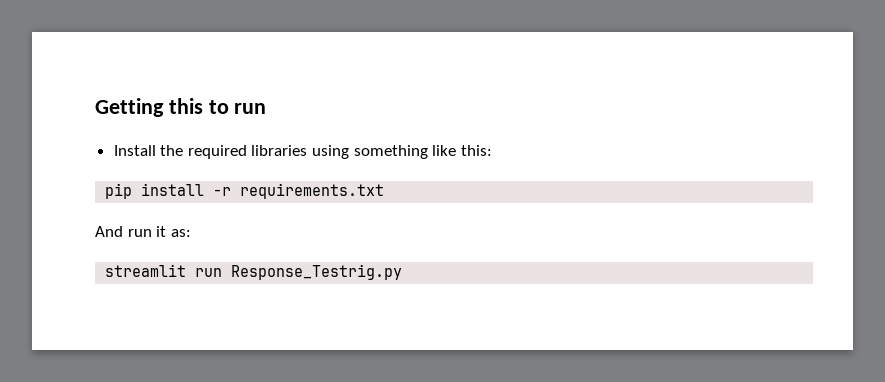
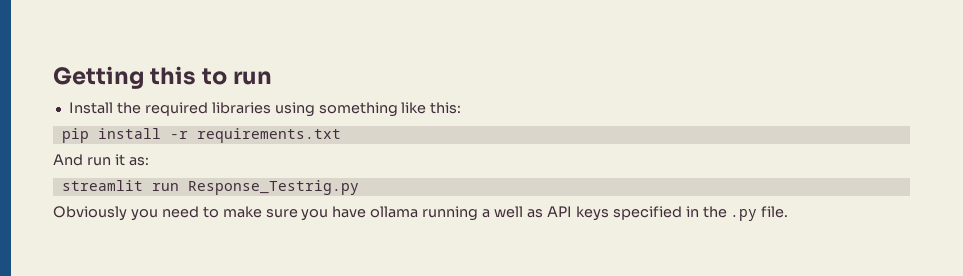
(403, 272) none -> [53,206,789,221] // Obviously you need to make sure you have ollama running a well as API keys specified in the .py file.

